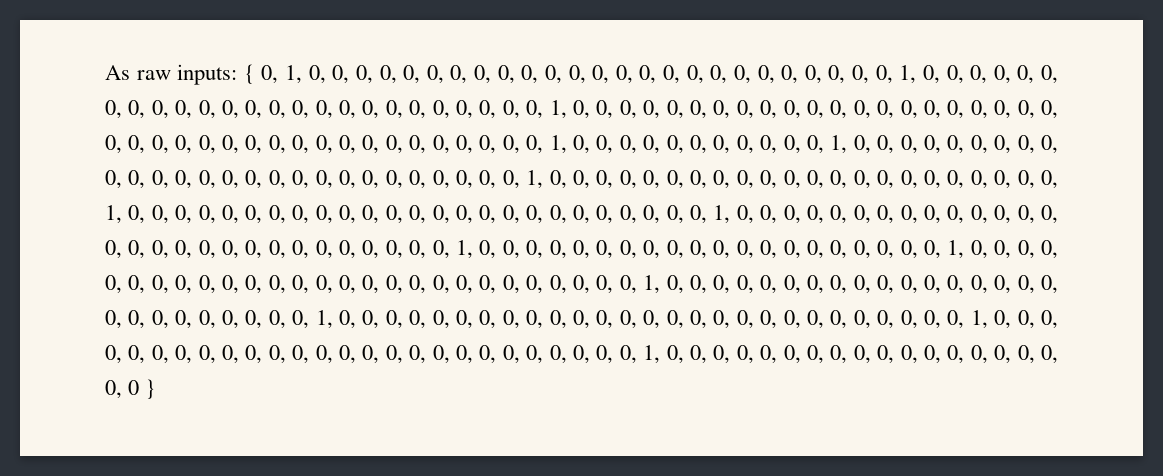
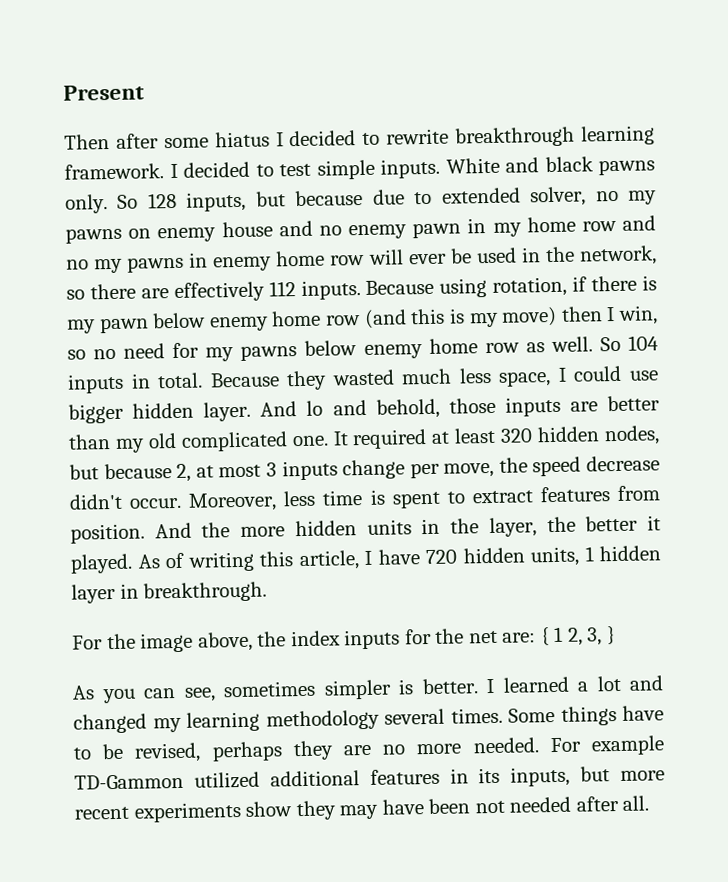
[105,64,1059,85] [105,100,1058,119] [105,135,1058,154] [105,170,1058,189] [105,205,1058,224] [105,240,1058,259] [105,275,1058,294] [105,310,1058,329] [105,345,1058,364] [105,379,157,399] As raw inputs: { 0, 1, 0, 0, 0, 0, 0, 0, 0, 0, 0, 0, 0, 0, 0, 0, 0, 0, 0, 0, 0, 0, 0, 0, 0, 0, 0, 1, 0, 0, 0, 0, 0, 0, 0, 0, 0, 0, 0, 0, 0, 0, 0, 0, 0, 0, 0, 0, 0, 0, 0, 0, 0, 1, 0, 0, 0, 0, 0, 0, 0, 0, 0, 0, 0, 0, 0, 0, 0, 0, 0, 0, 0, 0, 0, 0, 0, 0, 0, 0, 0, 0, 0, 0, 0, 0, 0, 0, 0, 0, 0, 0, 0, 0, 1, 0, 0, 0, 0, 0, 0, 0, 0, 0, 0, 0, 1, 0, 0, 0, 0, 0, 0, 0, 0, 0, 0, 0, 0, 0, 0, 0, 0, 0, 0, 0, 0, 0, 0, 0, 0, 0, 0, 0, 1, 0, 0, 0, 0, 0, 0, 0, 0, 0, 0, 0, 0, 0, 0, 0, 0, 0, 0, 0, 0, 0, 0, 1, 0, 0, 0, 0, 0, 0, 0, 0, 0, 0, 0, 0, 0, 0, 0, 0, 0, 0, 0, 0, 0, 0, 0, 0, 0, 1, 0, 0, 0, 0, 0, 0, 0, 0, 0, 0, 0, 0, 0, 0, 0, 0, 0, 0, 0, 0, 0, 0, 0, 0, 0, 0, 0, 0, 0, 1, 0, 0, 0, 0, 0, 0, 0, 0, 0, 0, 0, 0, 0, 0, 0, 0, 0, 0, 0, 0, 1, 0, 0, 0, 0, 0, 0, 0, 0, 0, 0, 0, 0, 0, 0, 0, 0, 0, 0, 0, 0, 0, 0, 0, 0, 0, 0, 0, 1, 0, 0, 0, 0, 0, 0, 0, 0, 0, 0, 0, 0, 0, 0, 0, 0, 0, 0, 0, 0, 0, 0, 0, 0, 0, 0, 1, 0, 0, 0, 0, 0, 0, 0, 0, 0, 0, 0, 0, 0, 0, 0, 0, 0, 0, 0, 0, 0, 0, 0, 0, 0, 0, 0, 1, 0, 0, 0, 0, 0, 0, 0, 0, 0, 0, 0, 0, 0, 0, 0, 0, 0, 0, 0, 0, 0, 0, 0, 0, 0, 0, 1, 0, 0, 0, 0, 0, 0, 0, 0, 0, 0, 0, 0, 0, 0, 0, 0, 0, 0, 0 } -> [63,84,145,101] [64,125,656,150] [64,156,655,180] [65,186,657,214] [65,215,656,244] [66,245,658,274] [66,275,657,303] [67,305,659,334] [67,335,660,362] [67,365,659,394] [68,395,661,424] [68,425,661,453] [69,455,660,482] [69,485,661,512] [70,515,662,544] [70,545,661,574] [71,581,268,604] [72,626,617,653] [72,675,663,704] [73,705,664,734] [73,735,665,763] [74,766,665,790] [74,795,650,823] Present // Then after some hiatus I decided to rewrite breakthrough learning framework. I decided to test simple inputs. White and black pawns only. So 128 inputs, but because due to extended solver, no my pawns on enemy house and no enemy pawn in my home row and no my pawns in enemy home row will ever be used in the network, so there are effectively 112 inputs. Because using rotation, if there is my pawn below enemy home row (and this is my move) then I win, so no need for my pawns below enemy home row as well. So 104 inputs in total. Because they wasted much less space, I could use bigger hidden layer. And lo and behold, those inputs are better than my old complicated one. It required at least 320 hidden nodes, but because 2, at most 3 inputs change per move, the speed decrease didn't occur. Moreover, less time is spent to extract features from position. And the more hidden units in the layer, the better it played. As of writing this article, I have 720 hidden units, 1 hidden layer in breakthrough. // For the image above, the index inputs for the net are: { 1 2, 3, } // As you can see, sometimes simpler is better. I learned a lot and changed my learning methodology several times. Some things have to be revised, perhaps they are no more needed. For example TD-Gammon utilized additional features in its inputs, but more recent experiments show they may have been not needed after all.

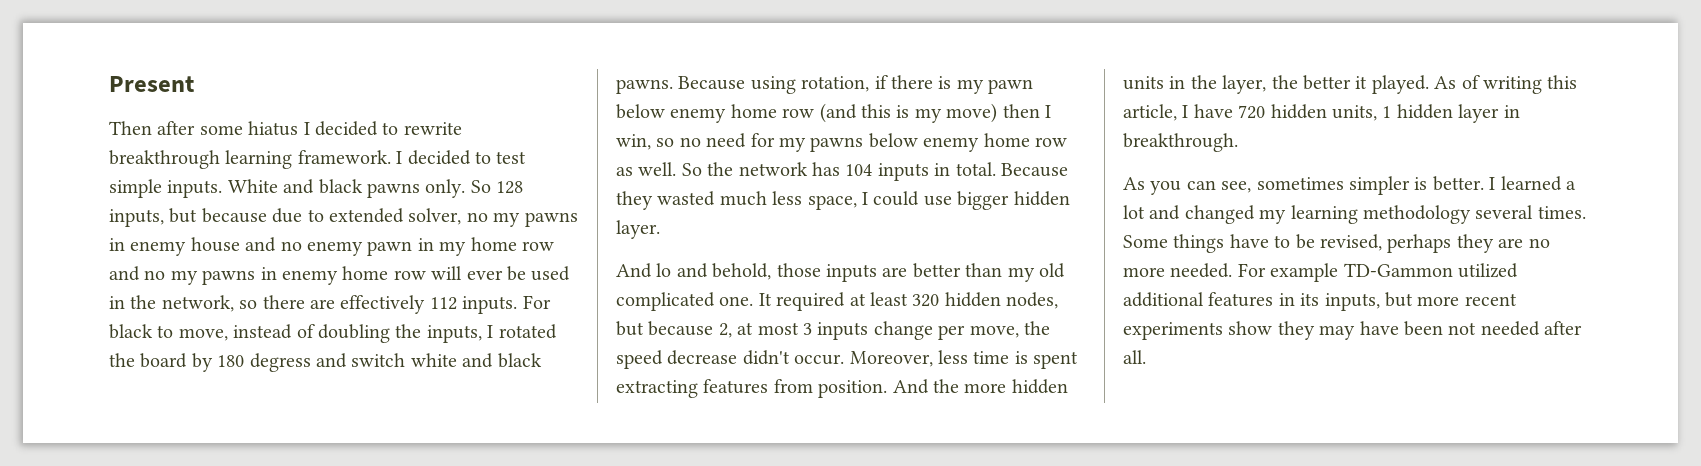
[128,228,152,239] on -> [109,238,125,251] in
(361, 290) none -> [522,295,551,309] [109,324,557,343] [109,353,542,372] [616,79,673,94] For black to move, instead of doubling the inputs, I rotated the board by 180 degress and switch white and black pawns.
(621, 344) none -> [707,162,840,176] the network has
(252, 411) none -> (660, 229) //
[446,490,533,504] to extract -> [616,380,698,398] extracting
[72,626,617,653] // For the image above, the index inputs for the net are: { 1 2, 3, } -> (1238, 142) none

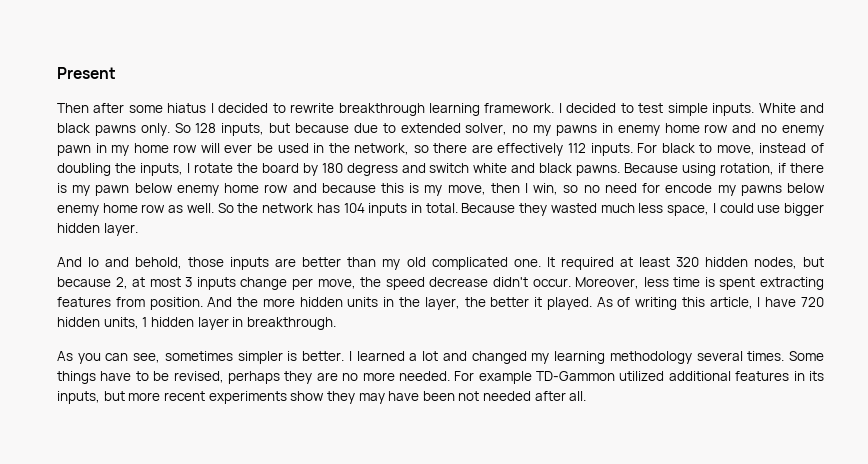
[190,237,240,252] house -> [664,123,729,133] home row
[109,266,426,285] and no my pawns in enemy home row -> (198, 148) none
[498,324,557,339] rotated -> [193,163,233,173] rotate
[819,103,857,123] (and -> [292,183,376,193] and because
[946,103,998,123] move) -> [447,185,486,195] move,
(775, 140) none -> [665,183,713,193] encode

